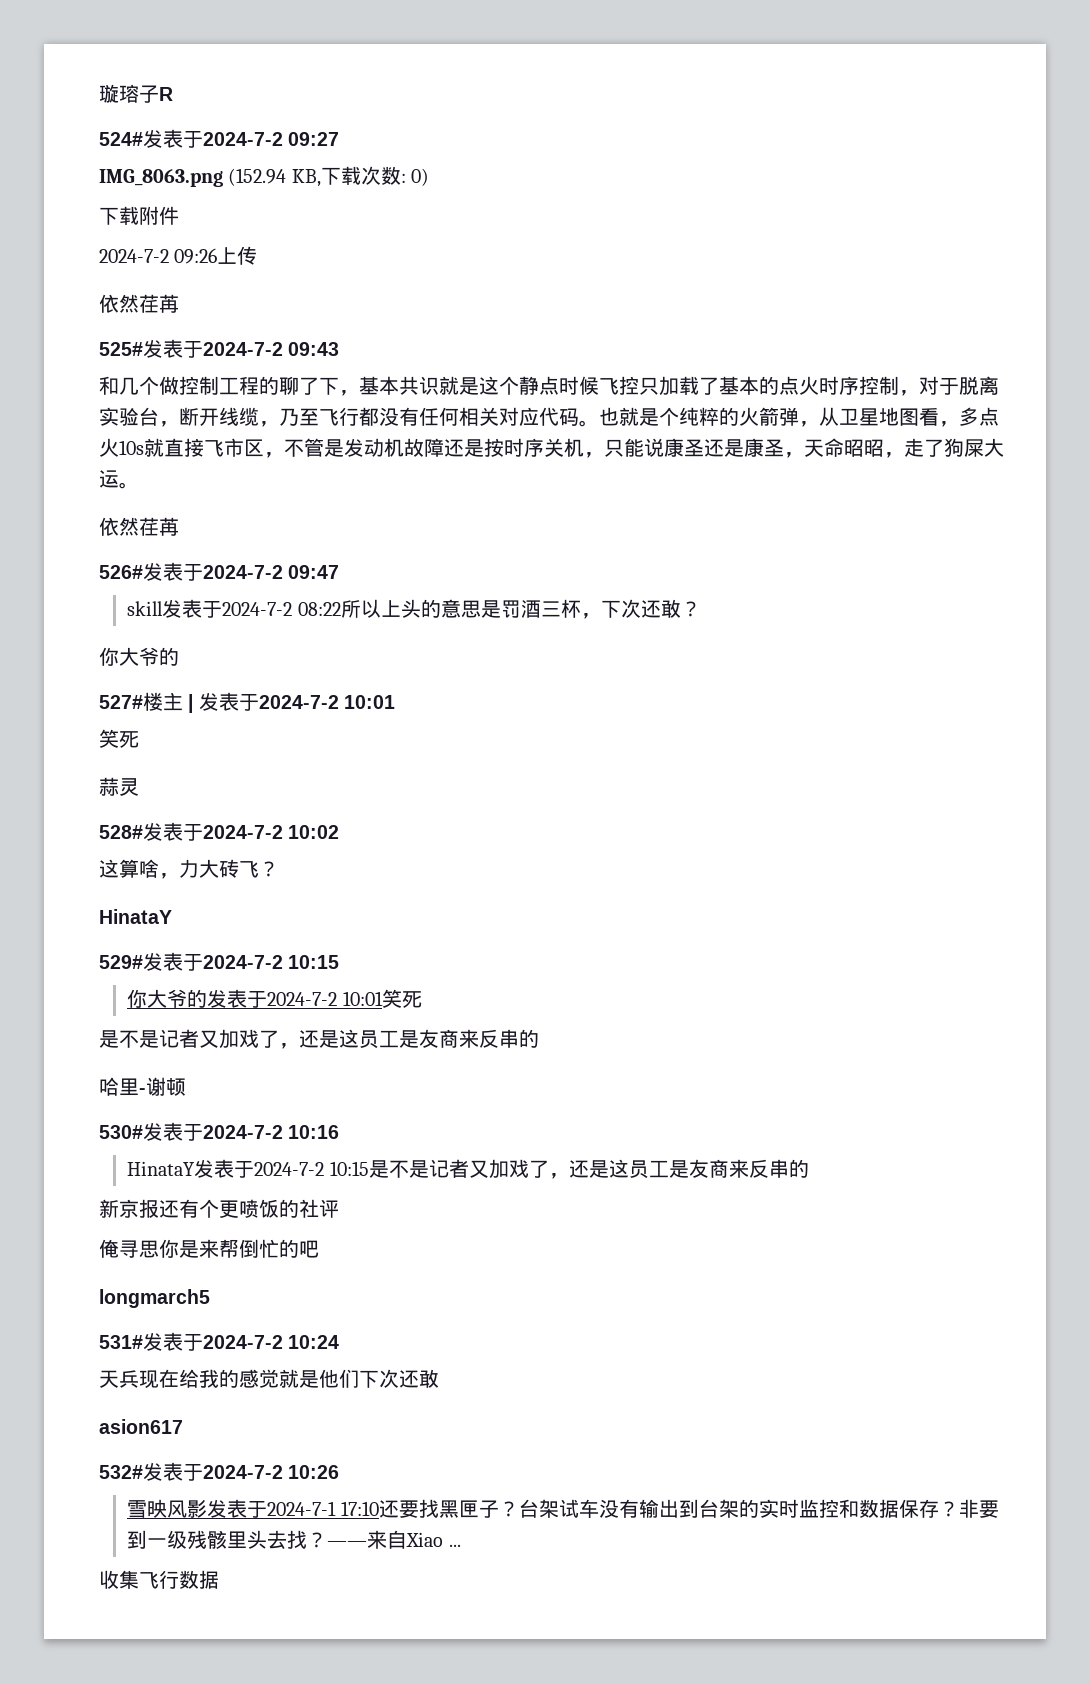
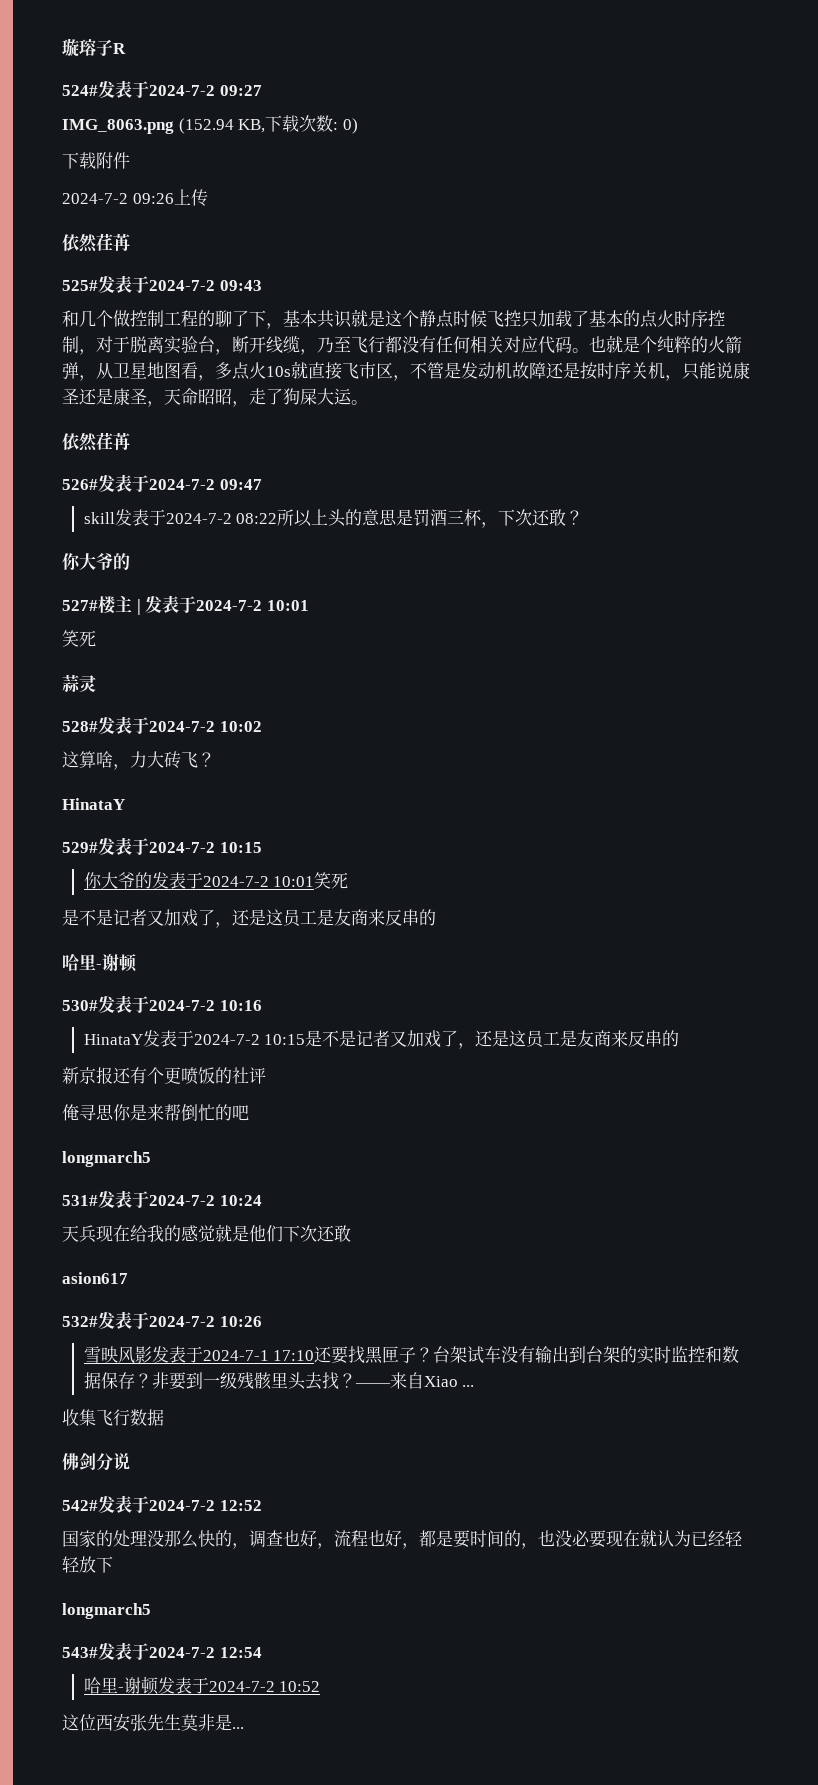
(219, 1579) none -> [62,1453,130,1471] [62,1495,262,1513] [62,1529,743,1549] [62,1556,113,1573] [62,1603,151,1619] [62,1642,262,1660] [83,1676,321,1695] [62,1714,244,1732] // 佛剑分说 // 542#发表于2024-7-2 12:52 // 国家的处理没那么快的，调查也好，流程也好，都是要时间的，也没必要现在就认为已经轻轻放下 // longmarch5 // 543#发表于2024-7-2 12:54 // 哈里-谢顿发表于2024-7-2 10:52 // 这位西安张先生莫非是...

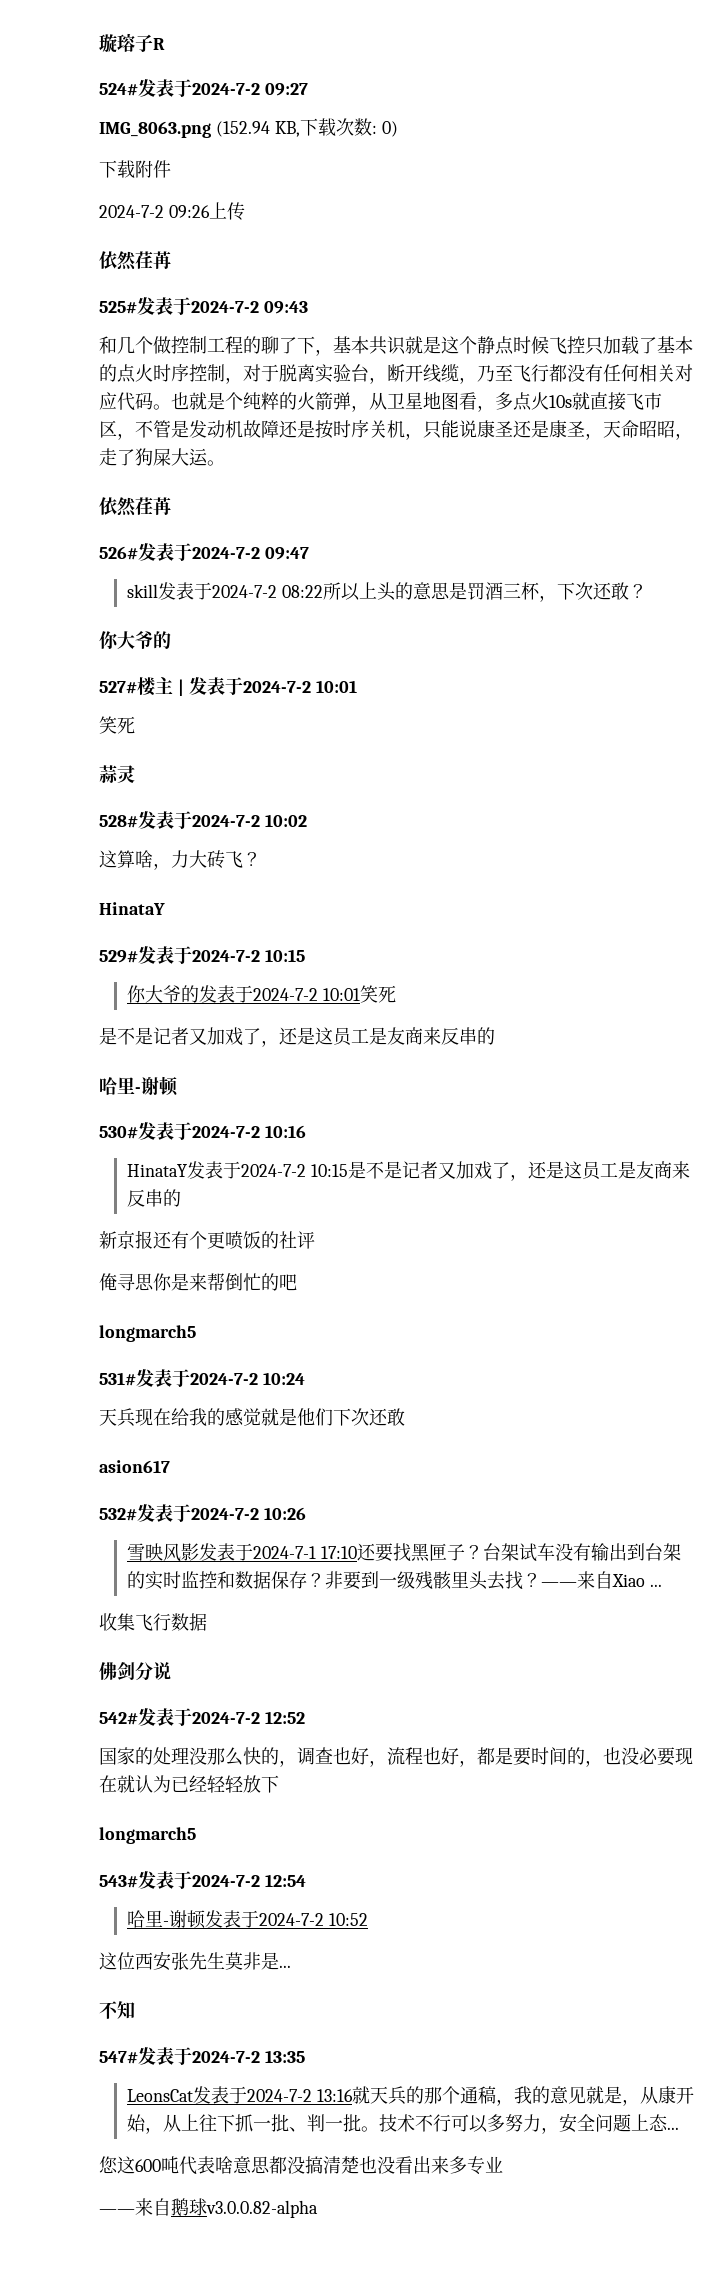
(244, 1728) none -> [99,2001,135,2019] [99,2047,305,2065] [126,2086,694,2106] [126,2113,679,2134] [99,2156,503,2175] [99,2198,318,2218] // 不知 // 547#发表于2024-7-2 13:35 // LeonsCat发表于2024-7-2 13:16就天兵的那个通稿，我的意见就是，从康开始，从上往下抓一批、判一批。技术不行可以多努力，安全问题上态... // 您这600吨代表啥意思都没搞清楚也没看出来多专业 // ——来自鹅球v3.0.0.82-alpha

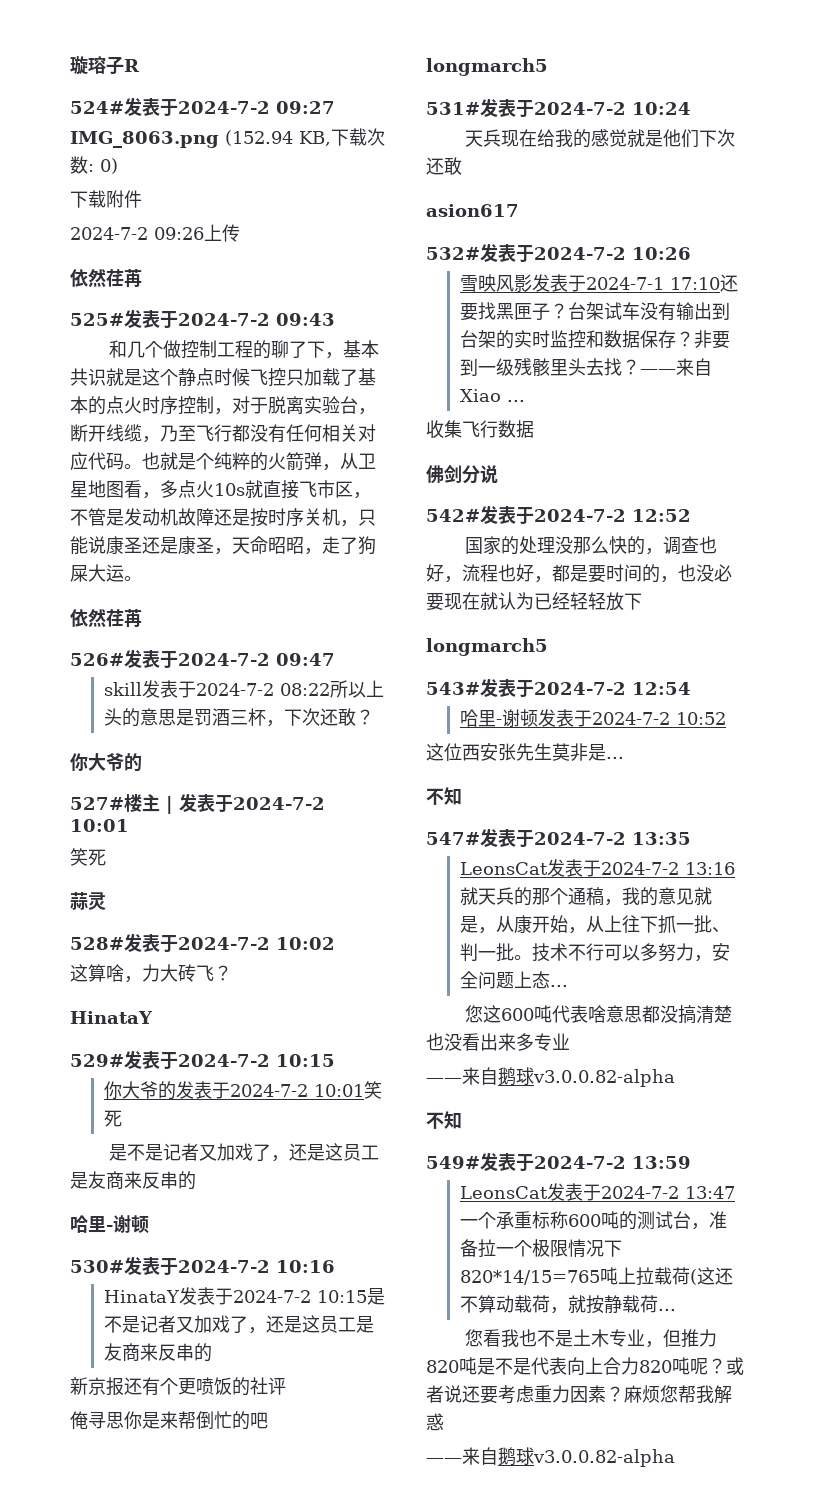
(318, 2209) none -> [426,1111,462,1129] [426,1152,691,1171] [459,1183,735,1201] [459,1211,727,1230] [459,1239,622,1258] [459,1267,733,1286] [459,1295,676,1314] [464,1329,717,1348] [426,1357,744,1375] [426,1385,732,1404] [426,1413,444,1431] [426,1447,675,1467] // 不知 // 549#发表于2024-7-2 13:59 // LeonsCat发表于2024-7-2 13:47一个承重标称600吨的测试台，准备拉一个极限情况下820*14/15=765吨上拉载荷(这还不算动载荷，就按静载荷... // 您看我也不是土木专业，但推力820吨是不是代表向上合力820吨呢？或者说还要考虑重力因素？麻烦您帮我解惑 // ——来自鹅球v3.0.0.82-alpha

